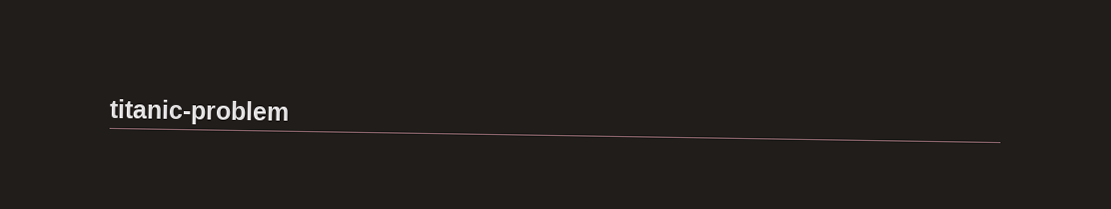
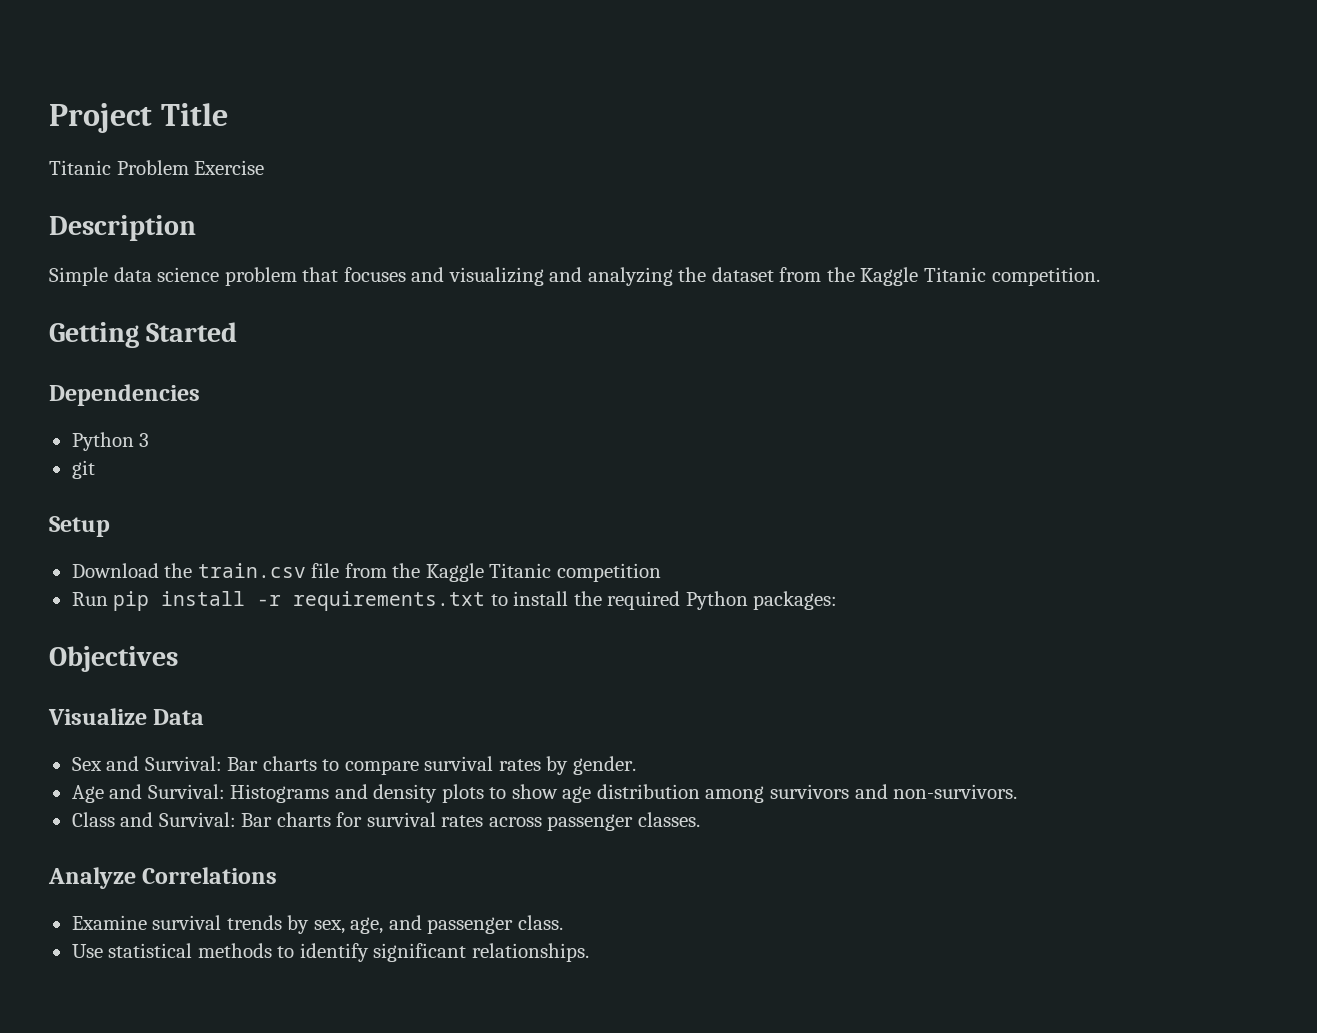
[109,98,290,126] titanic-problem -> [49,103,228,133] [49,160,265,175] [49,215,196,241] [49,267,1100,286] [49,322,238,348] [49,384,200,406] [71,432,150,451] [71,460,95,479] [49,516,110,537] [71,563,661,582] [71,591,838,611] [49,646,178,672] [48,708,205,725] [71,756,636,775] [71,784,1018,803] [71,812,700,831] [48,867,278,889] [71,915,563,934] [71,943,589,962] Project Title // Titanic Problem Exercise // Description // Simple data science problem that focuses and visualizing and analyzing the dataset from the Kaggle Titanic competition. // Getting Started // Dependencies // Python 3 // git // Setup // Download the train.csv file from the Kaggle Titanic competition // Run pip install -r requirements.txt to install the required Python packages: // Objectives // Visualize Data // Sex and Survival: Bar charts to compare survival rates by gender. // Age and Survival: Histograms and density plots to show age distribution among survivors and non-survivors. // Class and Survival: Bar charts for survival rates across passenger classes. // Analyze Correlations // Examine survival trends by sex, age, and passenger class. // Use statistical methods to identify significant relationships.

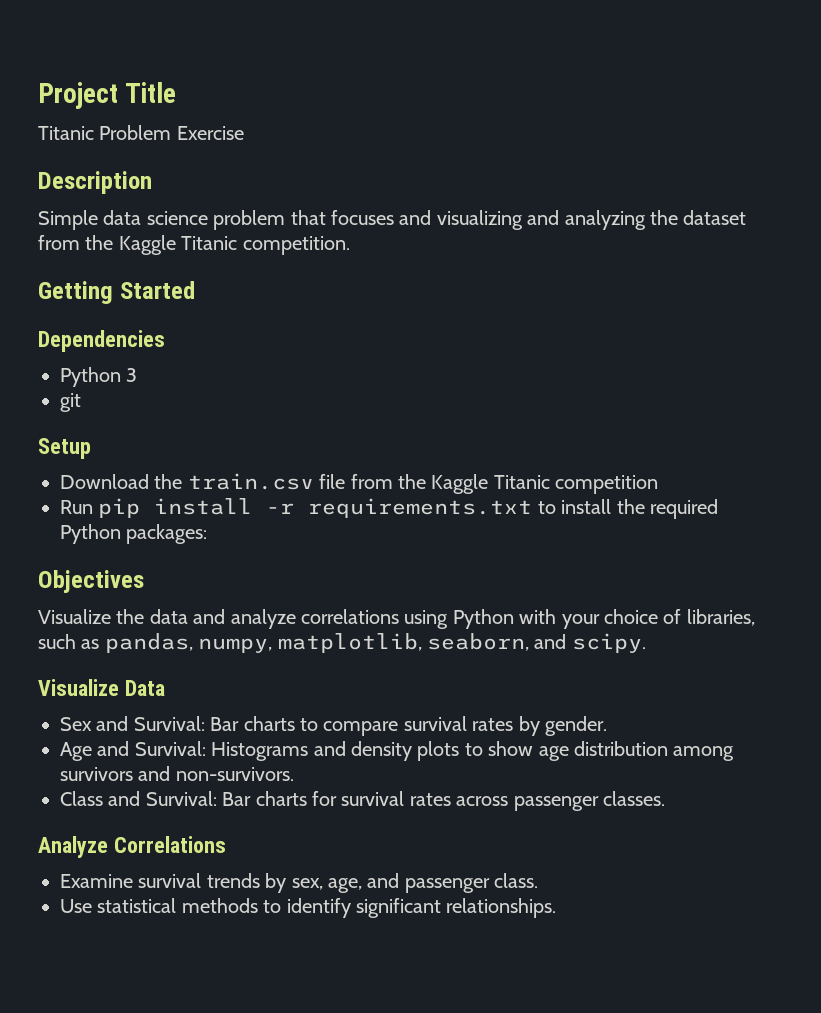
(178, 659) none -> [38,609,755,629] [38,633,646,653] // Visualize the data and analyze correlations using Python with your choice of libraries, such as pandas, numpy, matplotlib, seaborn, and scipy.

